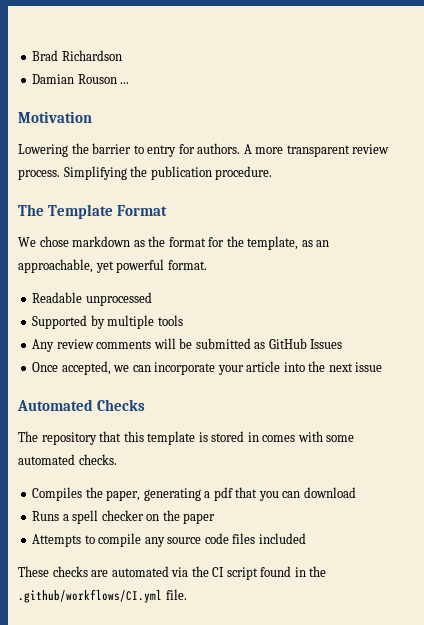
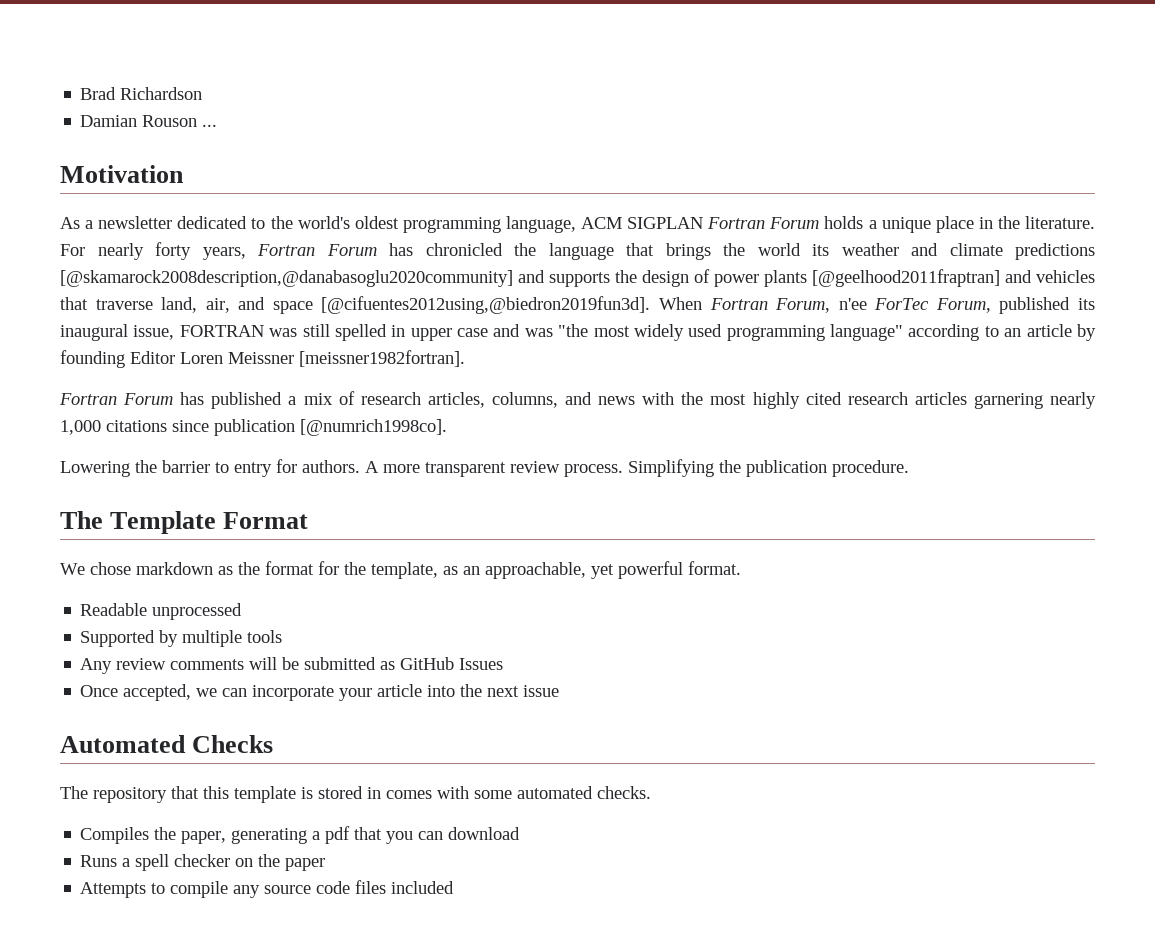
(92, 117) none -> [60,216,1096,233] [60,242,1095,260] [60,269,1095,287] [60,296,1095,314] [60,324,1097,341] [60,350,465,368] [59,391,1097,409] [60,419,447,436] // As a newsletter dedicated to the world's oldest programming language, ACM SIGPLAN Fortran Forum holds a unique place in the literature. For nearly forty years, Fortran Forum has chronicled the language that brings the world its weather and climate predictions [@skamarock2008description,@danabasoglu2020community] and supports the design of power plants [@geelhood2011fraptran] and vehicles that traverse land, air, and space [@cifuentes2012using,@biedron2019fun3d]. When Fortran Forum, n'ee ForTec Forum, published its inaugural issue, FORTRAN was still spelled in upper case and was "the most widely used programming language" according to an article by founding Editor Loren Meissner [meissner1982fortran]. // Fortran Forum has published a mix of research articles, columns, and news with the most highly cited research articles garnering nearly 1,000 citations since publication [@numrich1998co].
[18,566,327,580] [18,589,187,603] // These checks are automated via the CI script found in the .github/workflows/CI.yml file. -> (455, 887) none

